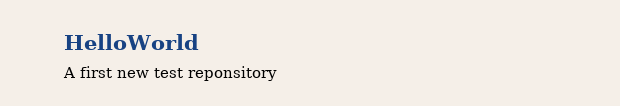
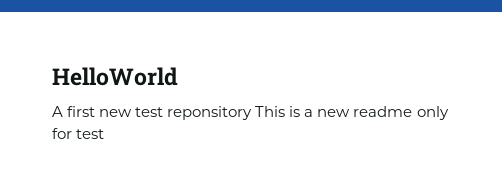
(277, 73) none -> [255,106,449,120] [52,128,105,139] This is a new readme only for test

